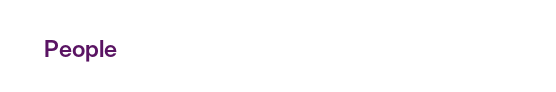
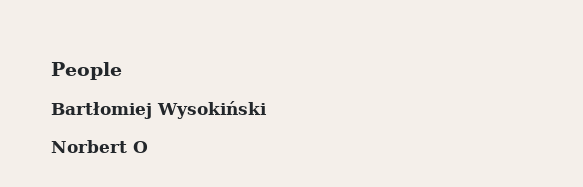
(117, 51) none -> [51,101,267,119] [51,140,148,153] // Bartłomiej Wysokiński // Norbert O

